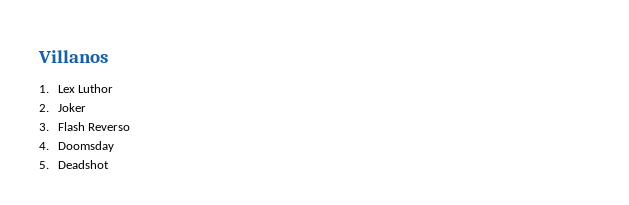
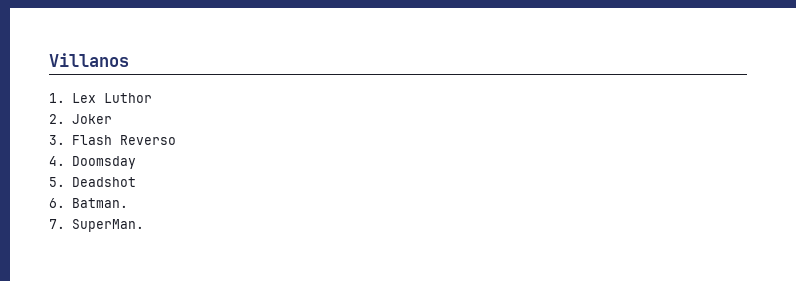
(109, 164) none -> [49,198,128,208] [49,219,144,232] // 6. Batman. // 7. SuperMan.

